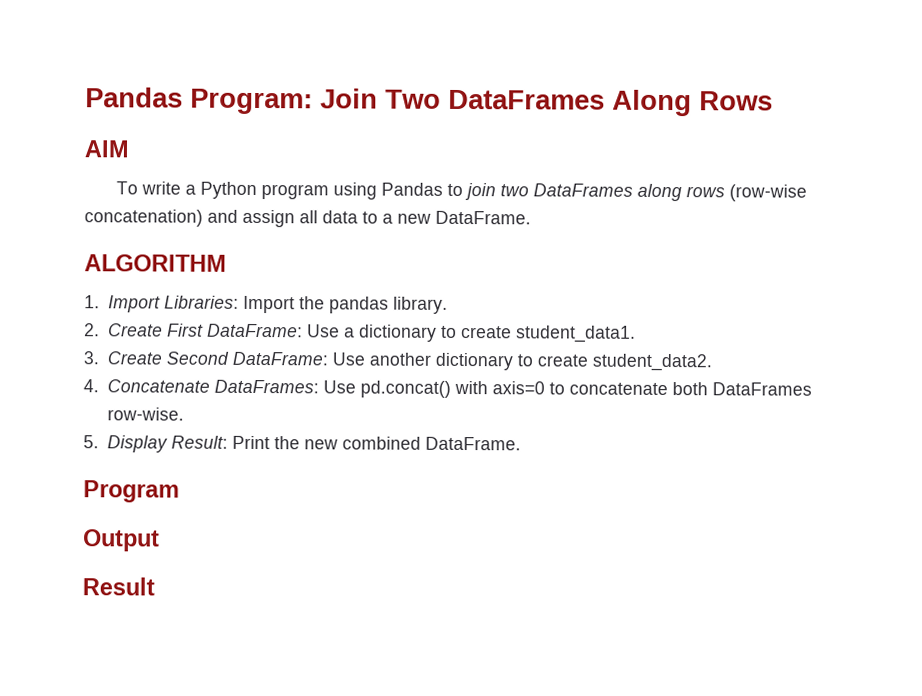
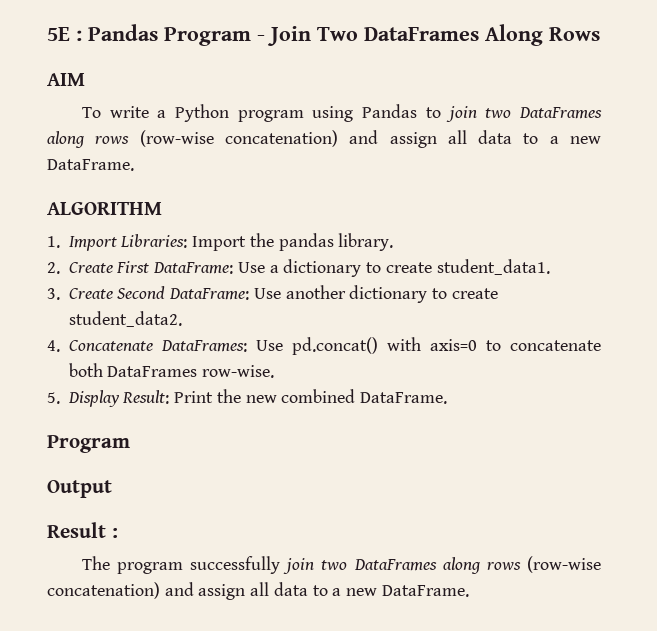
[85,87,313,115] Pandas Program: -> [47,24,265,46] 5E : Pandas Program -
(155, 586) none -> [111,527,118,538] [81,556,601,574] [47,582,469,600] : // The program successfully join two DataFrames along rows (row-wise concatenation) and assign all data to a new DataFrame.

